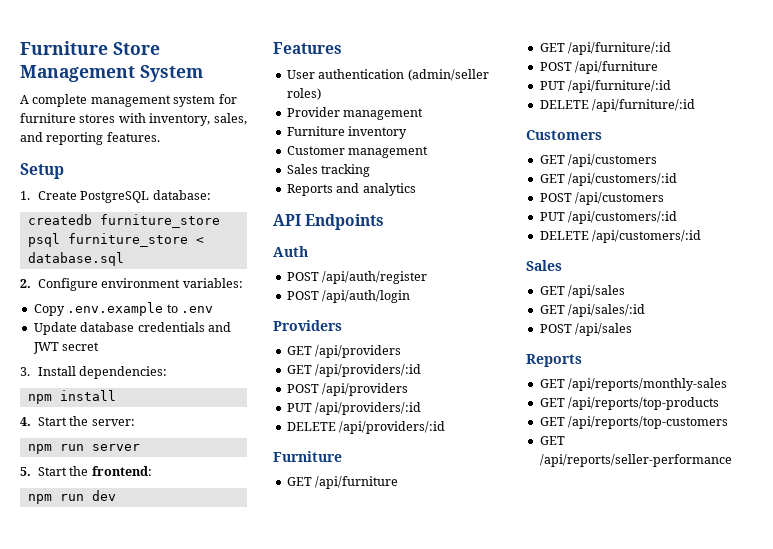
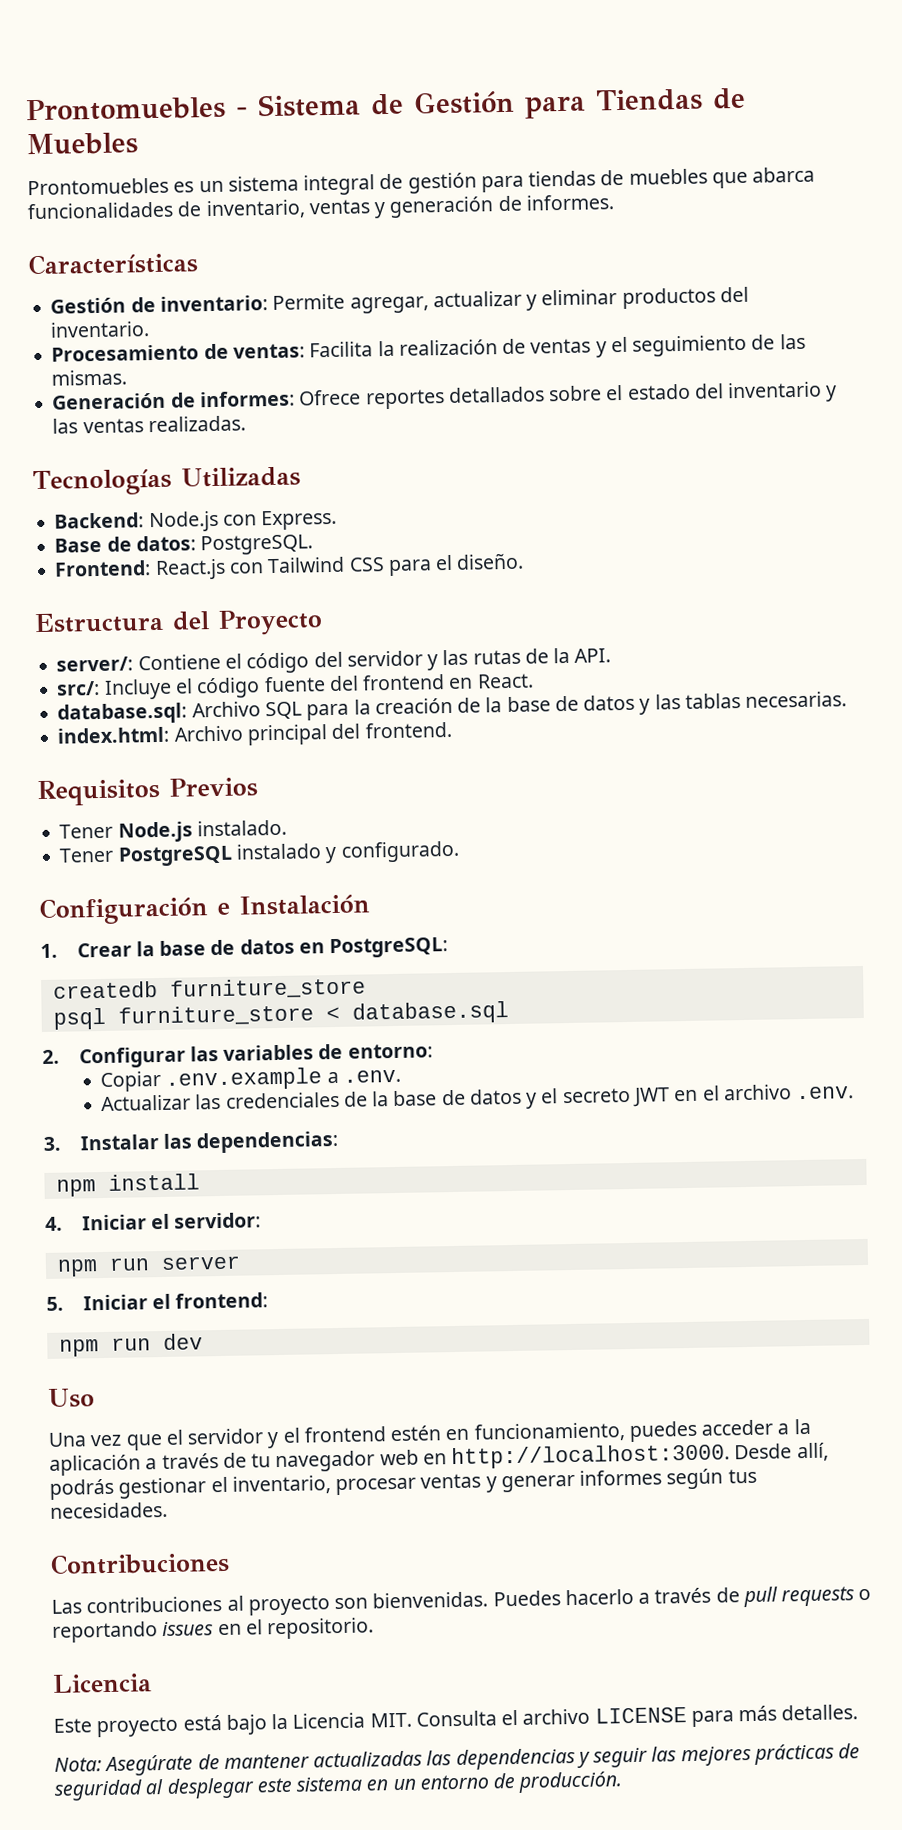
[20,41,160,55] [20,65,203,82] [20,94,237,107] [20,113,247,126] [20,132,160,145] [20,163,64,179] [20,190,211,203] Furniture Store Management System // A complete management system for furniture stores with inventory, sales, and reporting features. // Setup // 1. Create PostgreSQL database: -> [26,87,746,122] [26,132,138,156] [27,166,816,196] [27,194,614,220] [28,252,198,276] [50,286,749,314] [50,321,151,338] [51,333,806,362] [51,369,128,386] [52,381,838,410] [52,415,246,434] [32,466,301,497] [54,509,338,533] [54,534,314,556] [54,552,525,581] [34,609,323,636] [56,647,612,674] [56,673,534,700] [57,691,848,725] [57,721,452,746] [37,777,258,807] [59,819,287,843] [59,840,460,867] [39,894,370,926] [40,937,449,959] Prontomuebles - Sistema de Gestión para Tiendas de Muebles // Prontomuebles es un sistema integral de gestión para tiendas de muebles que abarca funcionalidades de inventario, ventas y generación de informes. // Características // Gestión de inventario: Permite agregar, actualizar y eliminar productos del inventario. // Procesamiento de ventas: Facilita la realización de ventas y el seguimiento de las mismas. // Generación de informes: Ofrece reportes detallados sobre el estado del inventario y las ventas realizadas. // Tecnologías Utilizadas // Backend: Node.js con Express. // Base de datos: PostgreSQL. // Frontend: React.js con Tailwind CSS para el diseño. // Estructura del Proyecto // server/: Contiene el código del servidor y las rutas de la API. // src/: Incluye el código fuente del frontend en React. // database.sql: Archivo SQL para la creación de la base de datos y las tablas necesarias. // index.html: Archivo principal del frontend. // Requisitos Previos // Tener Node.js instalado. // Tener PostgreSQL instalado y configurado. // Configuración e Instalación // 1. Crear la base de datos en PostgreSQL:
[37,278,243,291] [33,302,213,316] [33,322,231,335] [32,342,100,354] [20,366,168,379] Configure environment variables: // Copy .env.example to .env // Update database credentials and JWT secret // 3. Install dependencies: -> [78,1043,433,1069] [100,1067,401,1093] [101,1084,855,1112] [43,1130,340,1154] Configurar las variables de entorno: // Copiar .env.example a .env. // Actualizar las credenciales de la base de datos y el secreto JWT en el archivo .env. // 3. Instalar las dependencias:
[37,416,135,426] Start the server: -> [81,1212,262,1231] Iniciar el servidor:
[37,466,89,476] Start the -> [82,1293,171,1311] Iniciar el
[273,42,342,54] [286,69,489,81] [286,88,321,100] [286,107,424,120] [286,126,408,139] [286,146,429,158] [286,164,371,177] [286,183,416,196] [273,214,385,230] [273,246,308,257] [286,271,428,284] [286,290,411,303] [273,320,342,331] [286,345,402,358] [286,364,422,377] [286,383,409,396] [286,402,422,415] [286,421,446,434] [273,451,342,462] [286,476,399,489] [539,42,672,55] [539,61,659,74] [539,80,672,93] [539,99,696,112] [526,130,602,140] [539,154,658,167] [539,173,678,186] [539,192,665,205] [539,211,678,224] [539,230,702,243] [526,260,562,271] [539,285,626,298] [539,304,646,317] [539,323,633,336] [526,354,582,367] [539,378,728,391] [539,397,720,410] [539,416,729,429] [539,436,565,445] [539,454,732,467] Features // User authentication (admin/seller roles) // Provider management // Furniture inventory // Customer management // Sales tracking // Reports and analytics // API Endpoints // Auth // POST /api/auth/register // POST /api/auth/login // Providers // GET /api/providers // GET /api/providers/:id // POST /api/providers // PUT /api/providers/:id // DELETE /api/providers/:id // Furniture // GET /api/furniture // GET /api/furniture/:id // POST /api/furniture // PUT /api/furniture/:id // DELETE /api/furniture/:id // Customers // GET /api/customers // GET /api/customers/:id // POST /api/customers // PUT /api/customers/:id // DELETE /api/customers/:id // Sales // GET /api/sales // GET /api/sales/:id // POST /api/sales // Reports // GET /api/reports/monthly-sales // GET /api/reports/top-products // GET /api/reports/top-customers // GET /api/reports/seller-performance -> [48,1388,95,1408] [48,1418,811,1451] [49,1442,829,1476] [49,1468,757,1500] [50,1501,168,1519] [50,1551,230,1575] [51,1586,872,1616] [52,1617,375,1643] [52,1673,152,1693] [53,1704,859,1738] [54,1743,861,1777] [54,1771,624,1801] Uso // Una vez que el servidor y el frontend estén en funcionamiento, puedes acceder a la aplicación a través de tu navegador web en http://localhost:3000. Desde allí, podrás gestionar el inventario, procesar ventas y generar informes según tus necesidades. // Contribuciones // Las contribuciones al proyecto son bienvenidas. Puedes hacerlo a través de pull requests o reportando issues en el repositorio. // Licencia // Este proyecto está bajo la Licencia MIT. Consulta el archivo LICENSE para más detalles. // Nota: Asegúrate de mantener actualizadas las dependencias y seguir las mejores prácticas de seguridad al desplegar este sistema en un entorno de producción.

